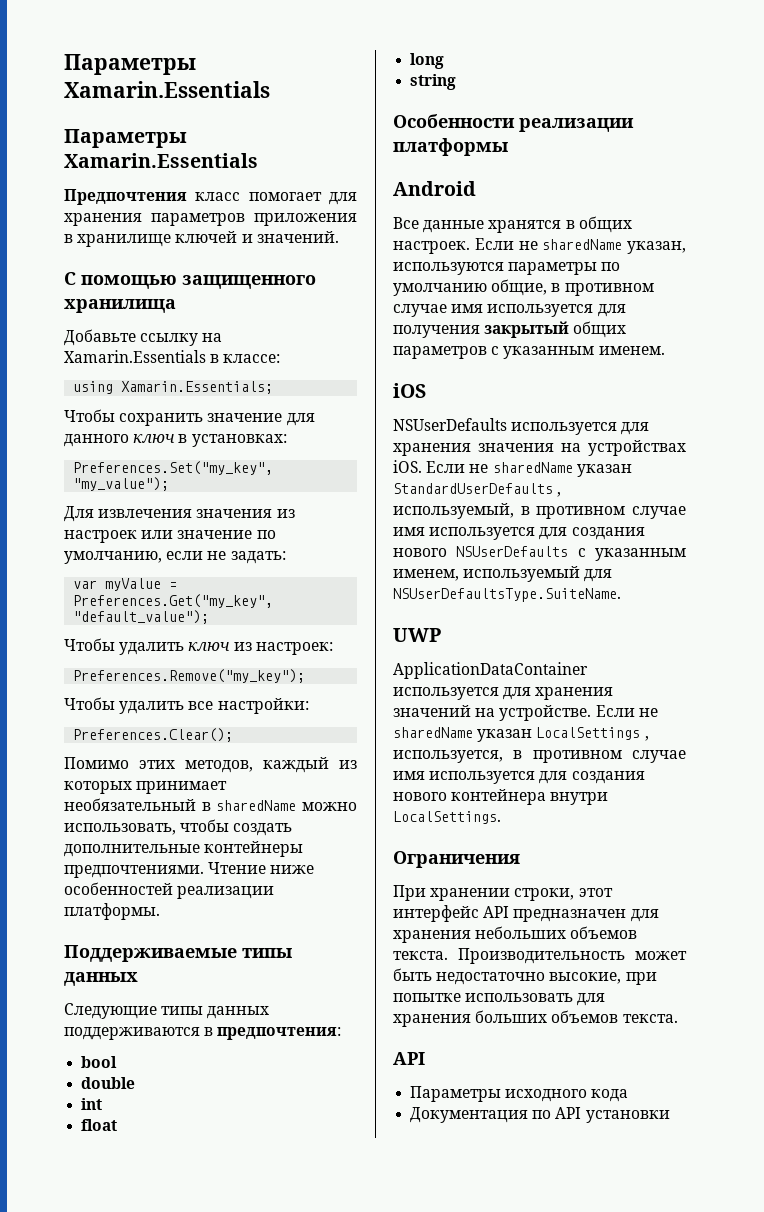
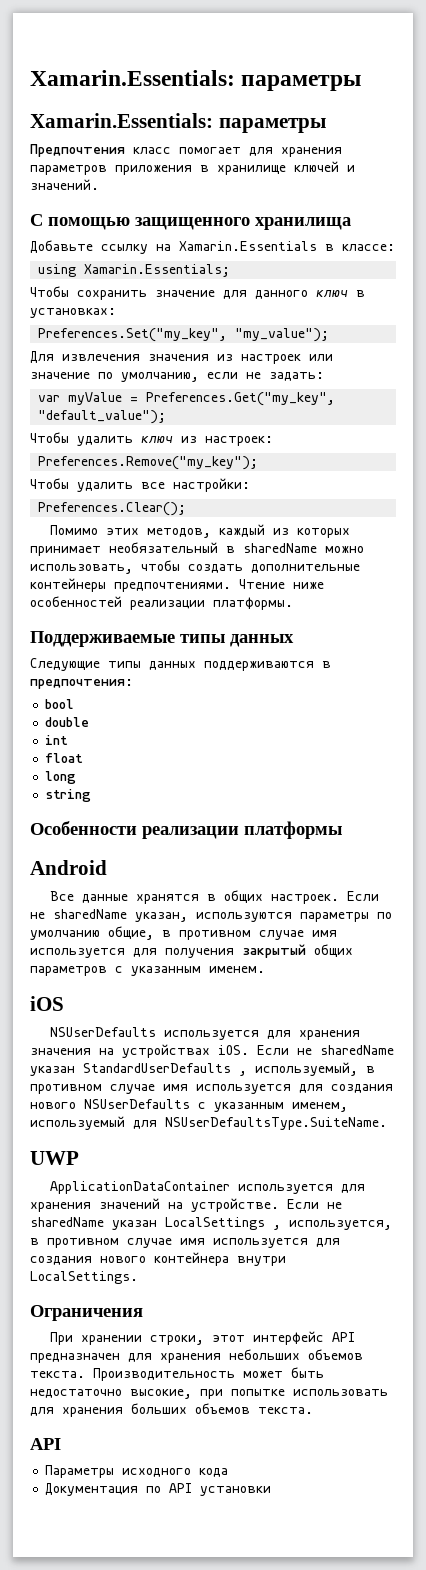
[64,54,196,75] [64,81,270,98] [64,129,187,148] [64,153,258,168] Параметры Xamarin.Essentials // Параметры Xamarin.Essentials -> [30,70,362,91] [30,113,326,133] Xamarin.Essentials: параметры // Xamarin.Essentials: параметры

